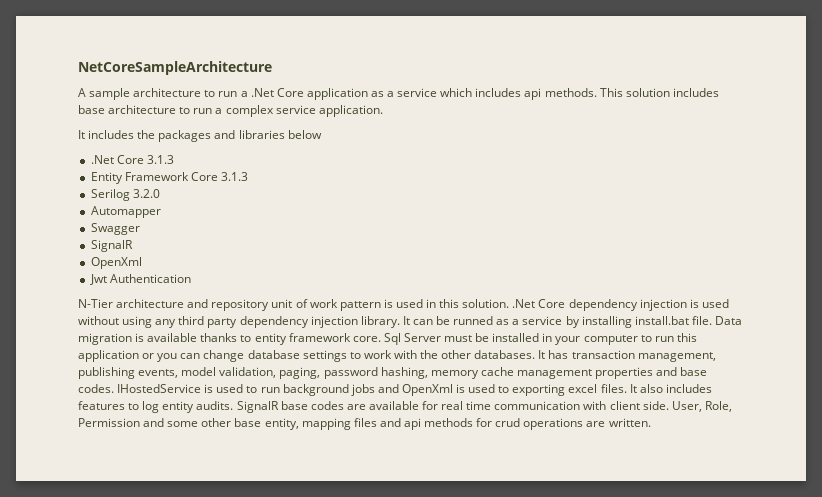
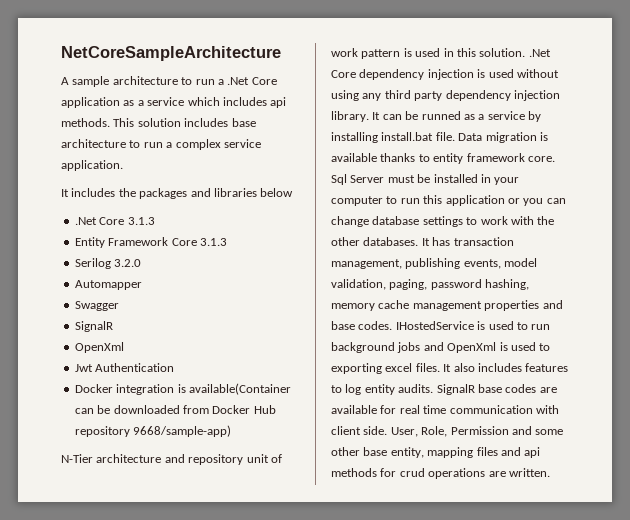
(191, 278) none -> [74,383,291,395] [74,405,276,414] [74,425,232,437] // Docker integration is available(Container can be downloaded from Docker Hub repository 9668/sample-app)

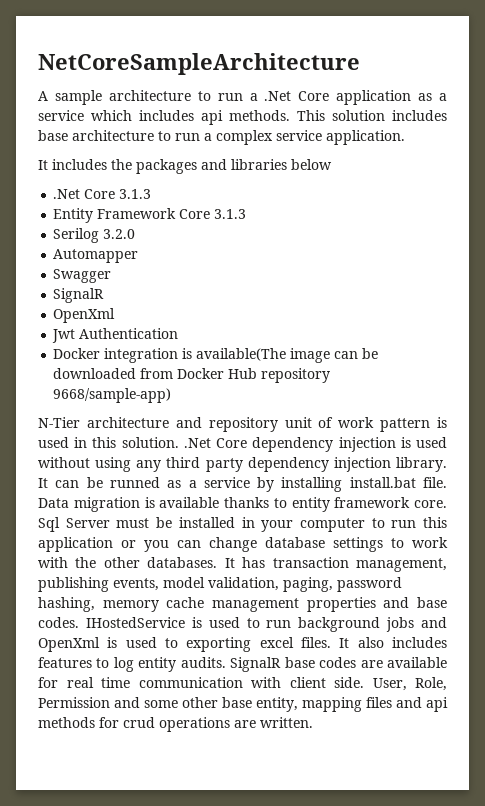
[188,383,291,395] available(Container -> [196,348,331,363] available(The image

